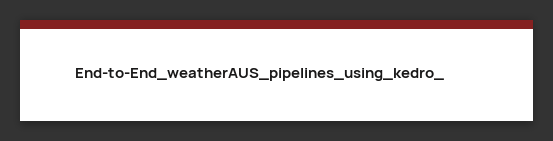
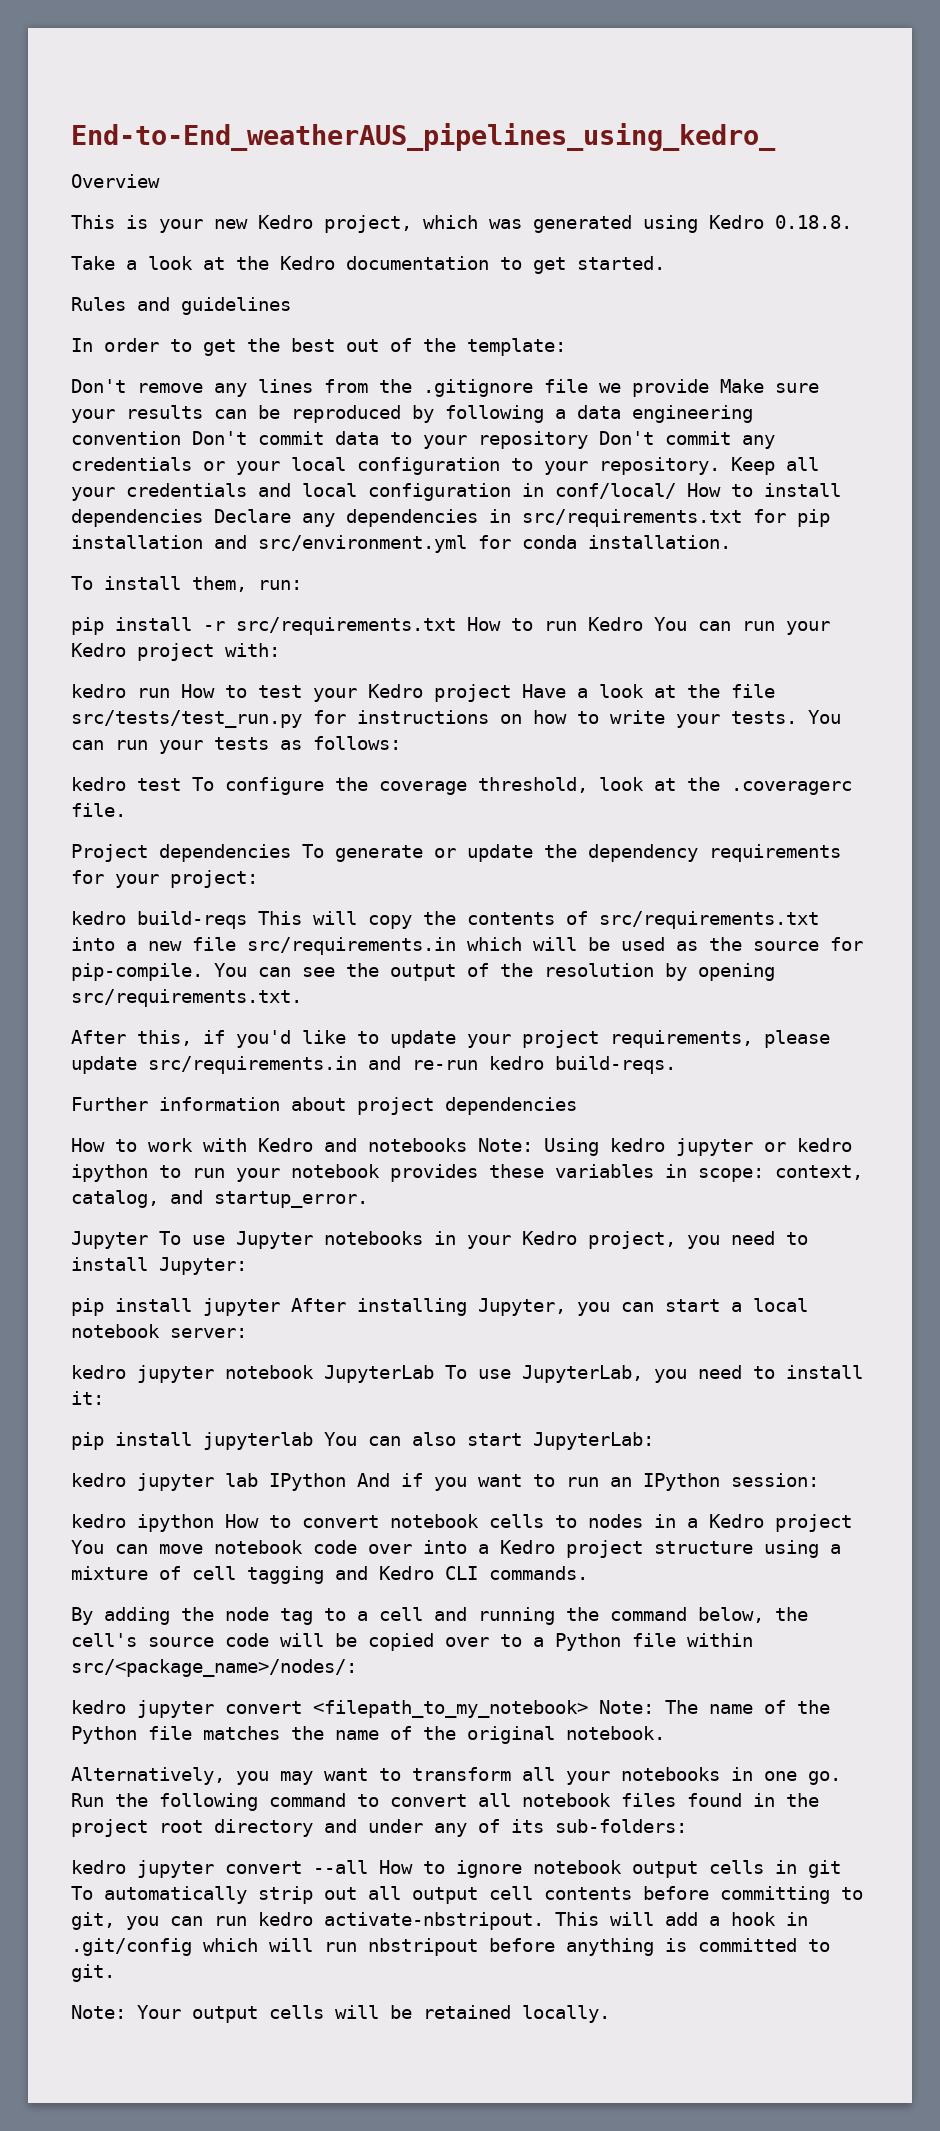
(444, 74) none -> [71,174,160,188] [71,215,852,233] [71,256,665,274] [71,297,291,315] [71,338,566,356] [71,379,819,397] [71,405,753,423] [71,431,775,449] [71,457,819,475] [71,483,841,501] [71,509,830,527] [71,535,731,553] [71,576,302,592] [71,617,830,635] [71,643,280,661] [71,684,775,702] [71,710,841,728] [71,736,401,754] [71,777,852,795] [71,803,126,817] [71,844,841,862] [71,870,258,888] [71,911,819,929] [71,937,863,955] [71,963,775,981] [71,989,302,1007] [71,1030,830,1048] [71,1056,676,1074] [71,1097,577,1115] [71,1138,852,1156] [71,1164,863,1182] [71,1190,368,1208] [71,1231,808,1249] [71,1257,247,1275] [71,1298,808,1316] [71,1324,247,1338] [71,1365,863,1383] [71,1391,104,1405] [71,1432,654,1450] [71,1473,819,1491] [71,1514,852,1532] [71,1540,841,1558] [71,1566,588,1584] [71,1607,808,1625] [71,1633,753,1651] [71,1659,357,1677] [71,1700,830,1718] [71,1726,665,1744] [71,1767,841,1785] [71,1793,819,1811] [71,1819,687,1837] [71,1860,841,1878] [71,1886,863,1904] [71,1912,808,1930] [71,1938,830,1956] [71,1964,115,1982] [71,2005,610,2023] // Overview // This is your new Kedro project, which was generated using Kedro 0.18.8. // Take a look at the Kedro documentation to get started. // Rules and guidelines // In order to get the best out of the template: // Don't remove any lines from the .gitignore file we provide Make sure your results can be reproduced by following a data engineering convention Don't commit data to your repository Don't commit any credentials or your local configuration to your repository. Keep all your credentials and local configuration in conf/local/ How to install dependencies Declare any dependencies in src/requirements.txt for pip installation and src/environment.yml for conda installation. // To install them, run: // pip install -r src/requirements.txt How to run Kedro You can run your Kedro project with: // kedro run How to test your Kedro project Have a look at the file src/tests/test_run.py for instructions on how to write your tests. You can run your tests as follows: // kedro test To configure the coverage threshold, look at the .coveragerc file. // Project dependencies To generate or update the dependency requirements for your project: // kedro build-reqs This will copy the contents of src/requirements.txt into a new file src/requirements.in which will be used as the source for pip-compile. You can see the output of the resolution by opening src/requirements.txt. // After this, if you'd like to update your project requirements, please update src/requirements.in and re-run kedro build-reqs. // Further information about project dependencies // How to work with Kedro and notebooks Note: Using kedro jupyter or kedro ipython to run your notebook provides these variables in scope: context, catalog, and startup_error. // Jupyter To use Jupyter notebooks in your Kedro project, you need to install Jupyter: // pip install jupyter After installing Jupyter, you can start a local notebook server: // kedro jupyter notebook JupyterLab To use JupyterLab, you need to install it: // pip install jupyterlab You can also start JupyterLab: // kedro jupyter lab IPython And if you want to run an IPython session: // kedro ipython How to convert notebook cells to nodes in a Kedro project You can move notebook code over into a Kedro project structure using a mixture of cell tagging and Kedro CLI commands. // By adding the node tag to a cell and running the command below, the cell's source code will be copied over to a Python file within src/<package_name>/nodes/: // kedro jupyter convert <filepath_to_my_notebook> Note: The name of the Python file matches the name of the original notebook. // Alternatively, you may want to transform all your notebooks in one go. Run the following command to convert all notebook files found in the project root directory and under any of its sub-folders: // kedro jupyter convert --all How to ignore notebook output cells in git To automatically strip out all output cell contents before committing to git, you can run kedro activate-nbstripout. This will add a hook in .git/config which will run nbstripout before anything is committed to git. // Note: Your output cells will be retained locally.

